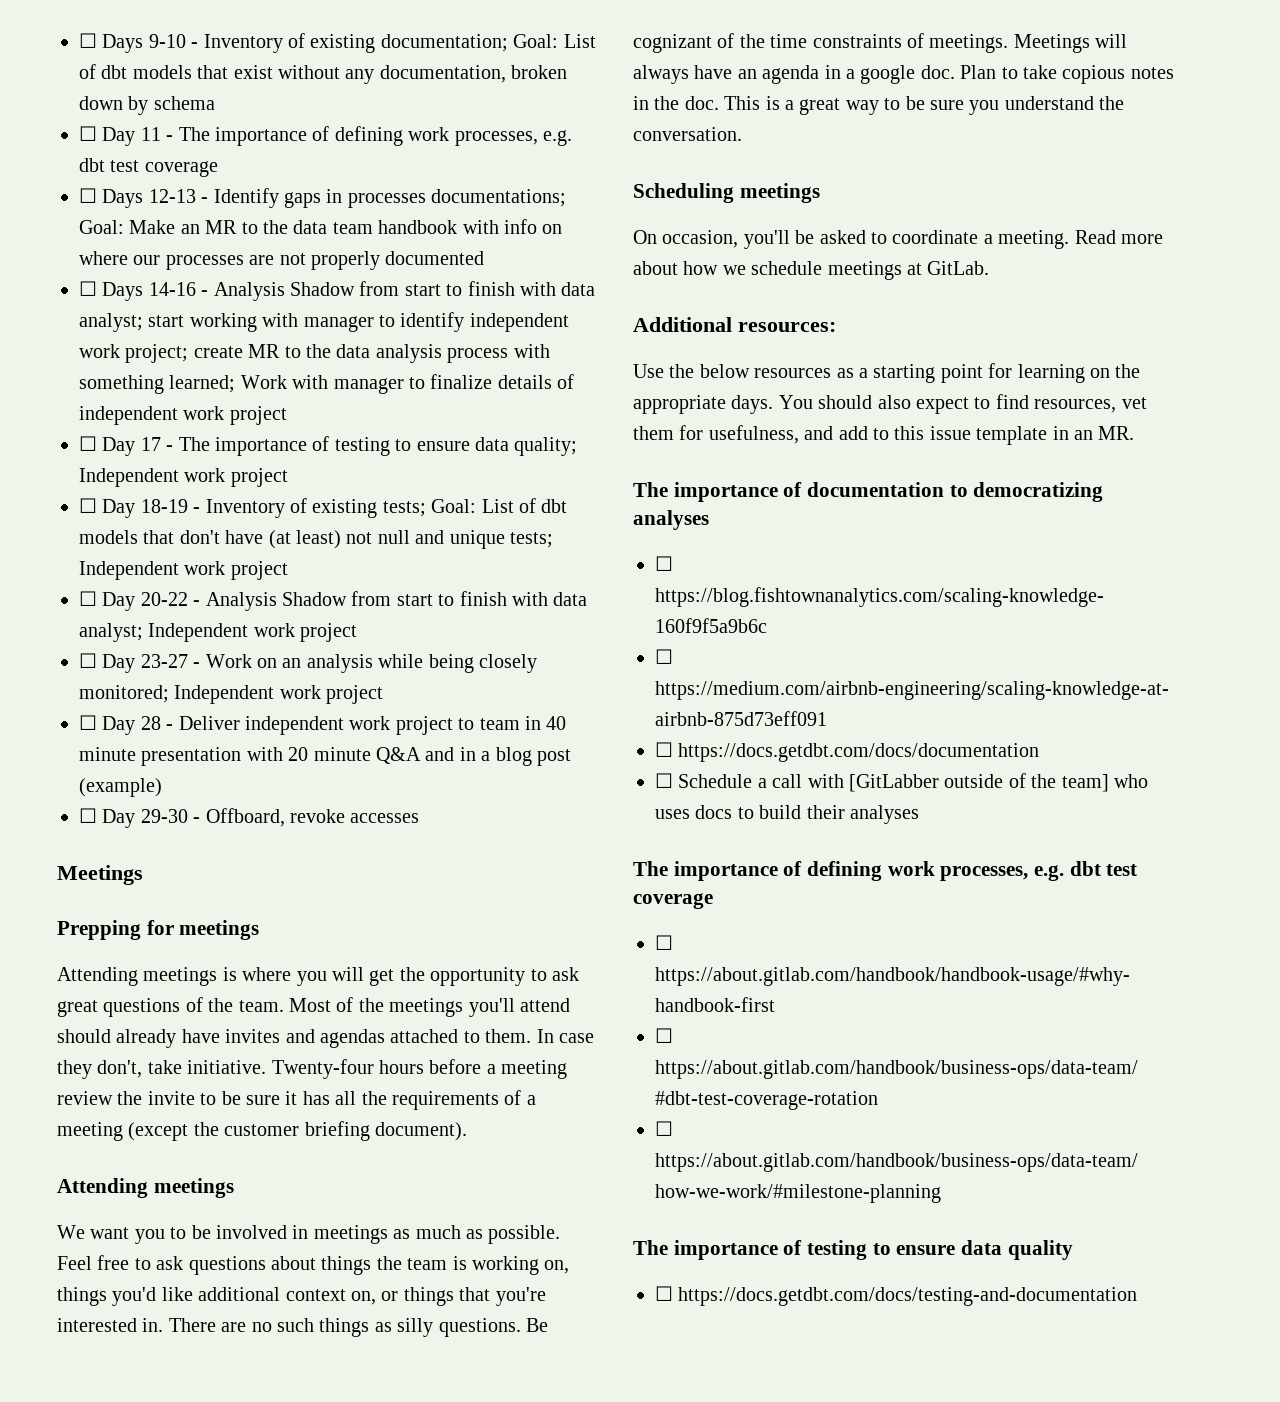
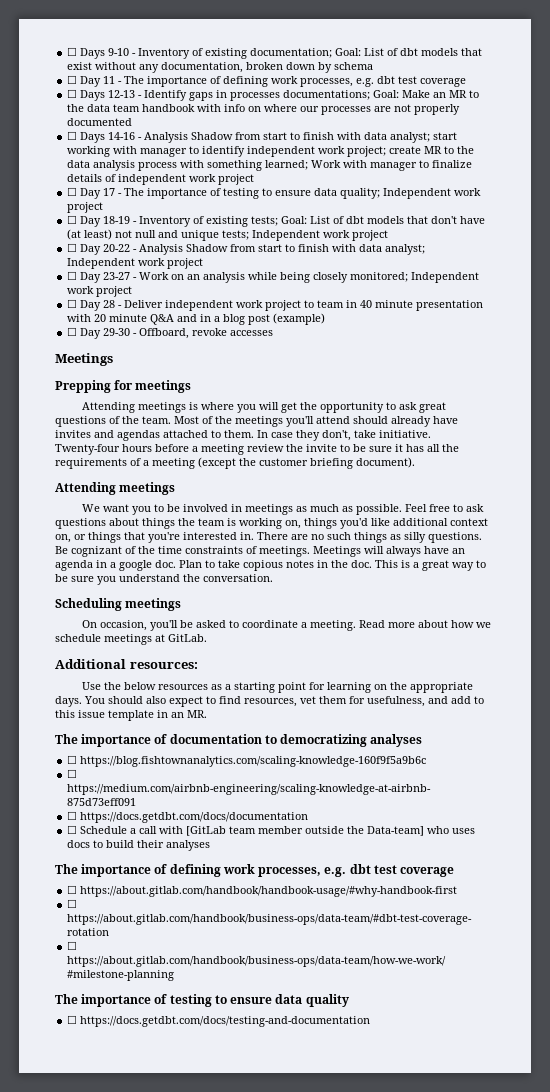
[849,773,1109,792] [GitLabber outside of the team] -> [186,826,425,836] [GitLab team member outside the Data-team]

